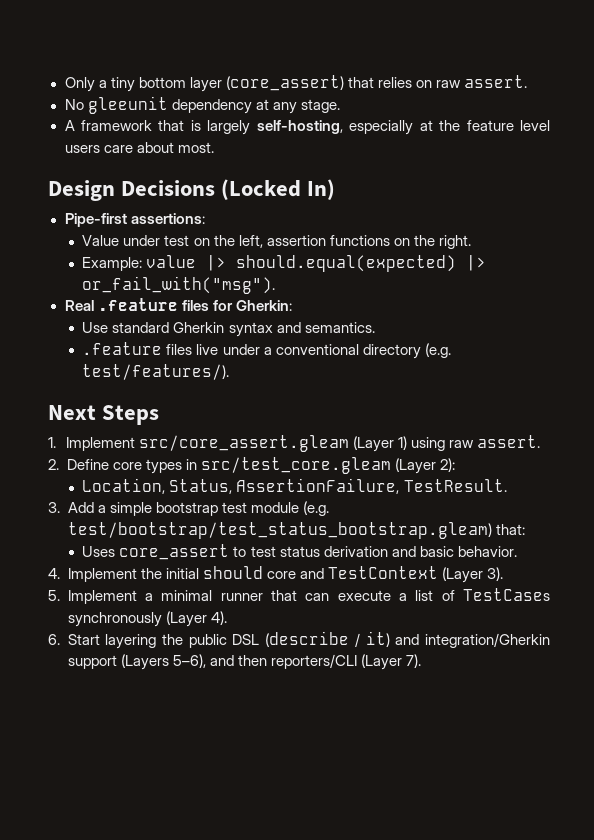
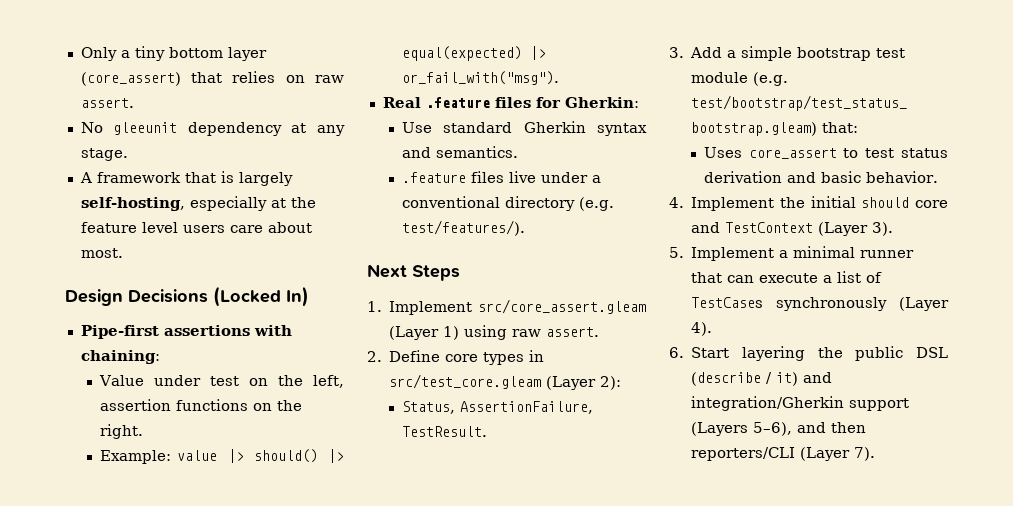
[130,213,205,224] assertions: -> [163,325,292,336] [80,350,160,364] assertions with chaining:
[236,255,457,272] should.equal(expected) -> [253,449,345,463] [401,46,522,61] should() |> equal(expected)
[82,478,166,494] Location, -> (622, 383) none

